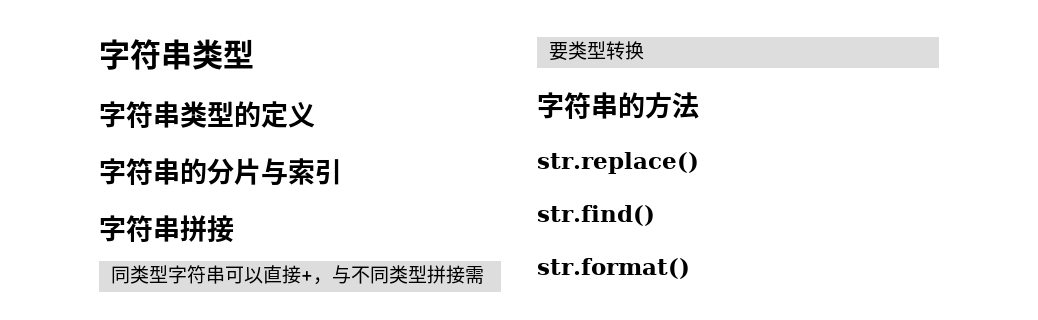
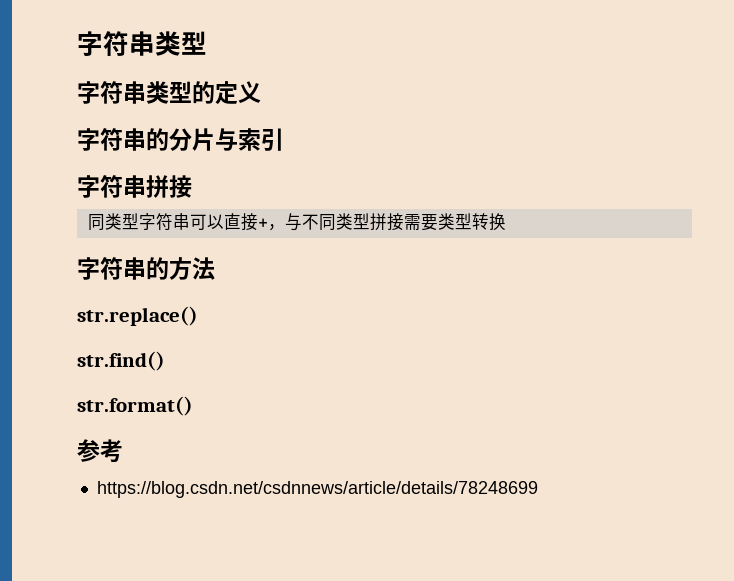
(690, 268) none -> [77,439,123,463] [96,481,538,498] // 参考 // https://blog.csdn.net/csdnnews/article/details/78248699

